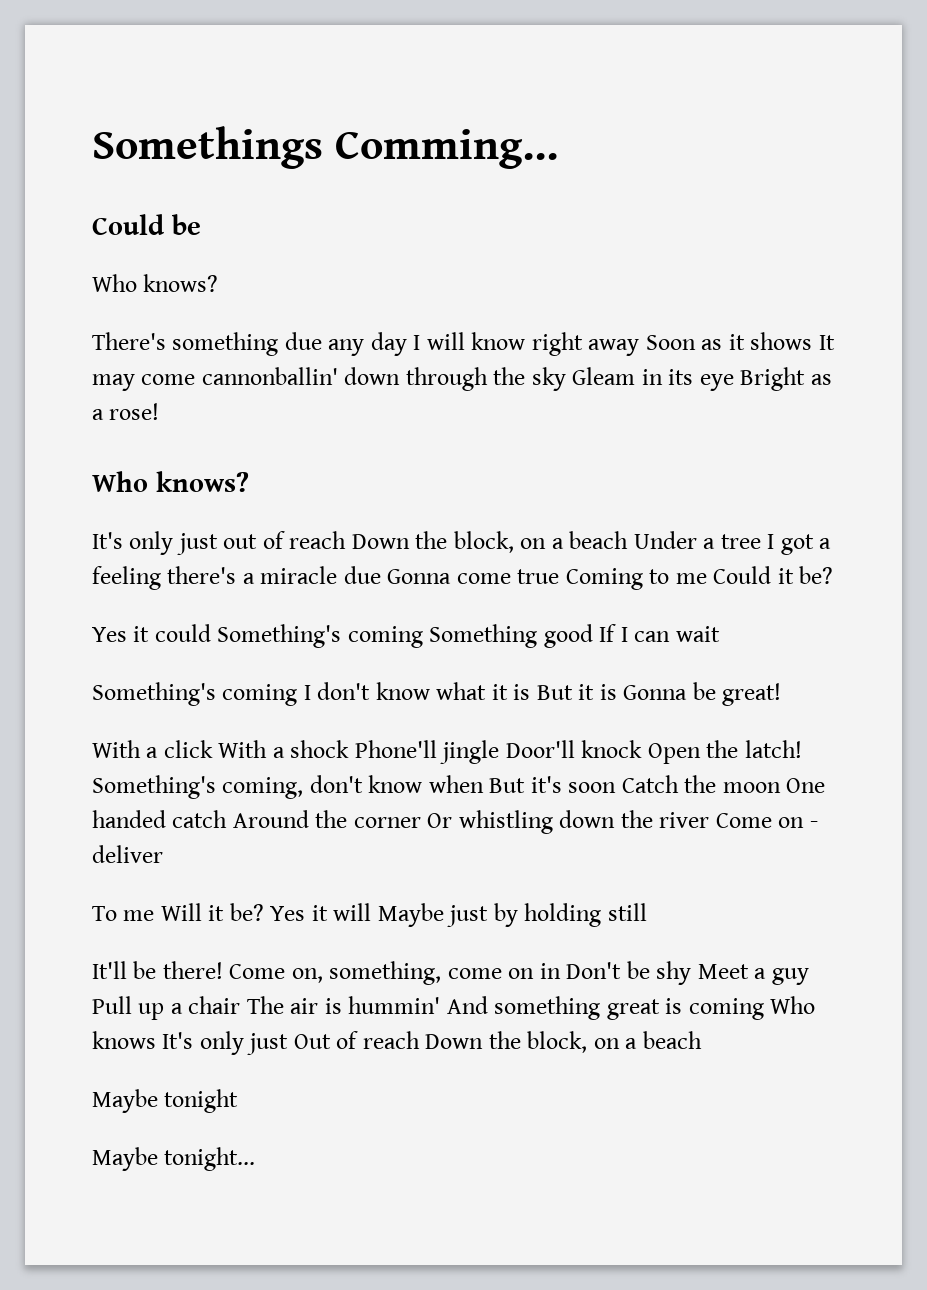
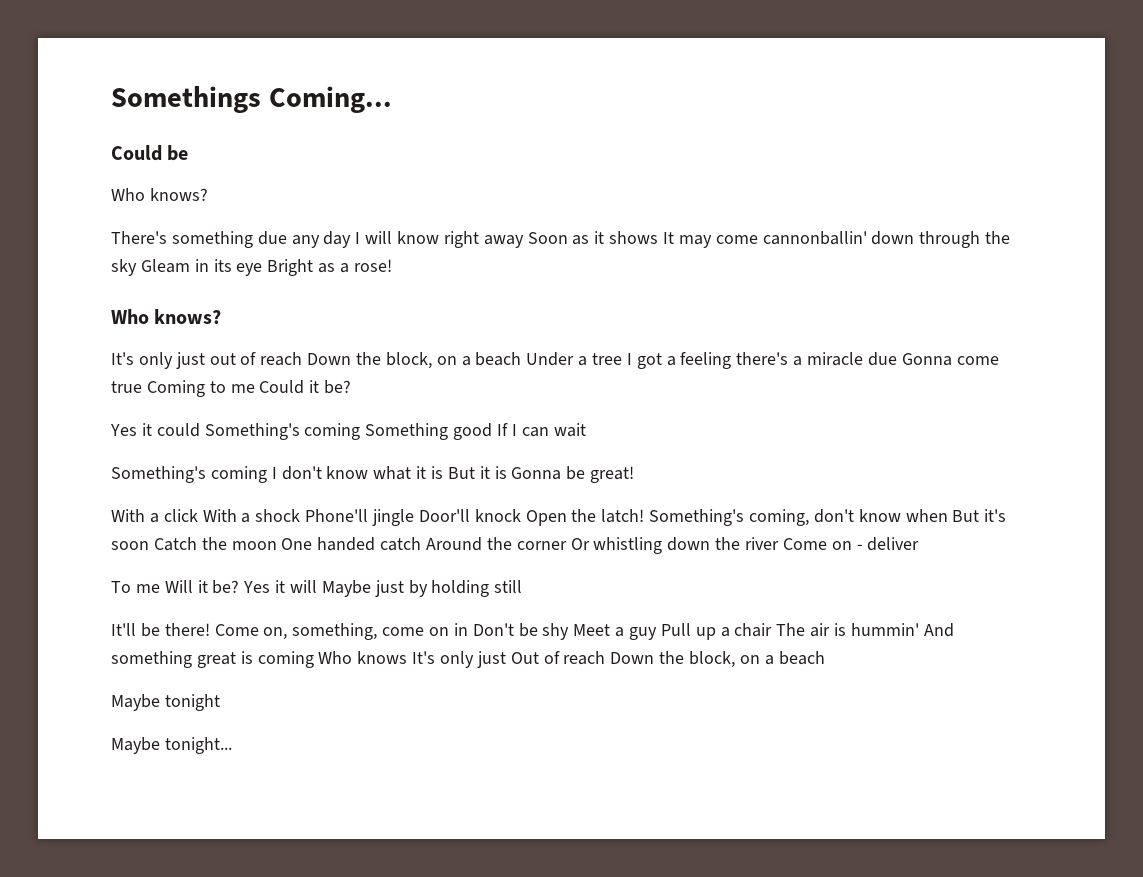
[334,129,558,169] Comming... -> [268,86,392,113] Coming...

